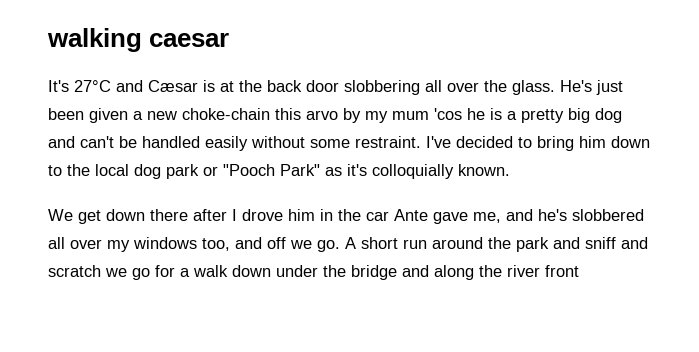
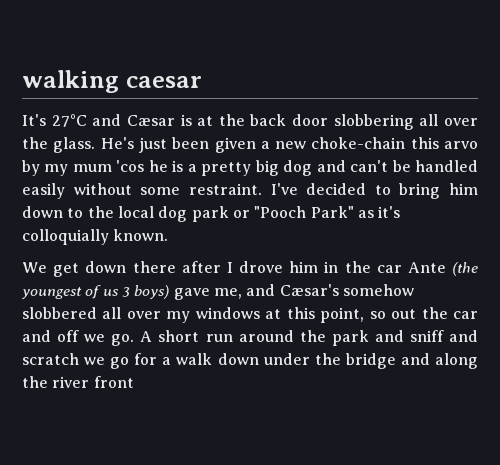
(428, 215) none -> [452,262,479,276] [22,285,170,299] (the youngest of us 3 boys)
[538,209,567,221] he's -> [279,284,414,296] Cæsar's somehow
[202,238,230,251] too, -> [265,307,478,323] at this point, so out the car

